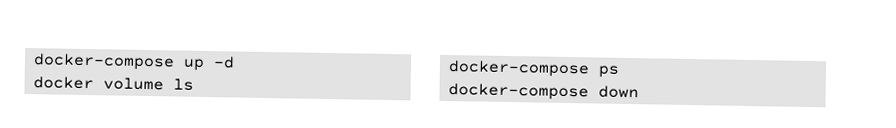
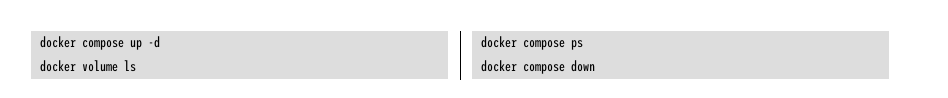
[32,53,175,71] docker-compose -> [39,36,124,50] docker compose
[447,60,590,78] docker-compose -> [480,36,565,50] docker compose
[447,82,589,101] docker-compose -> [480,60,565,74] docker compose

